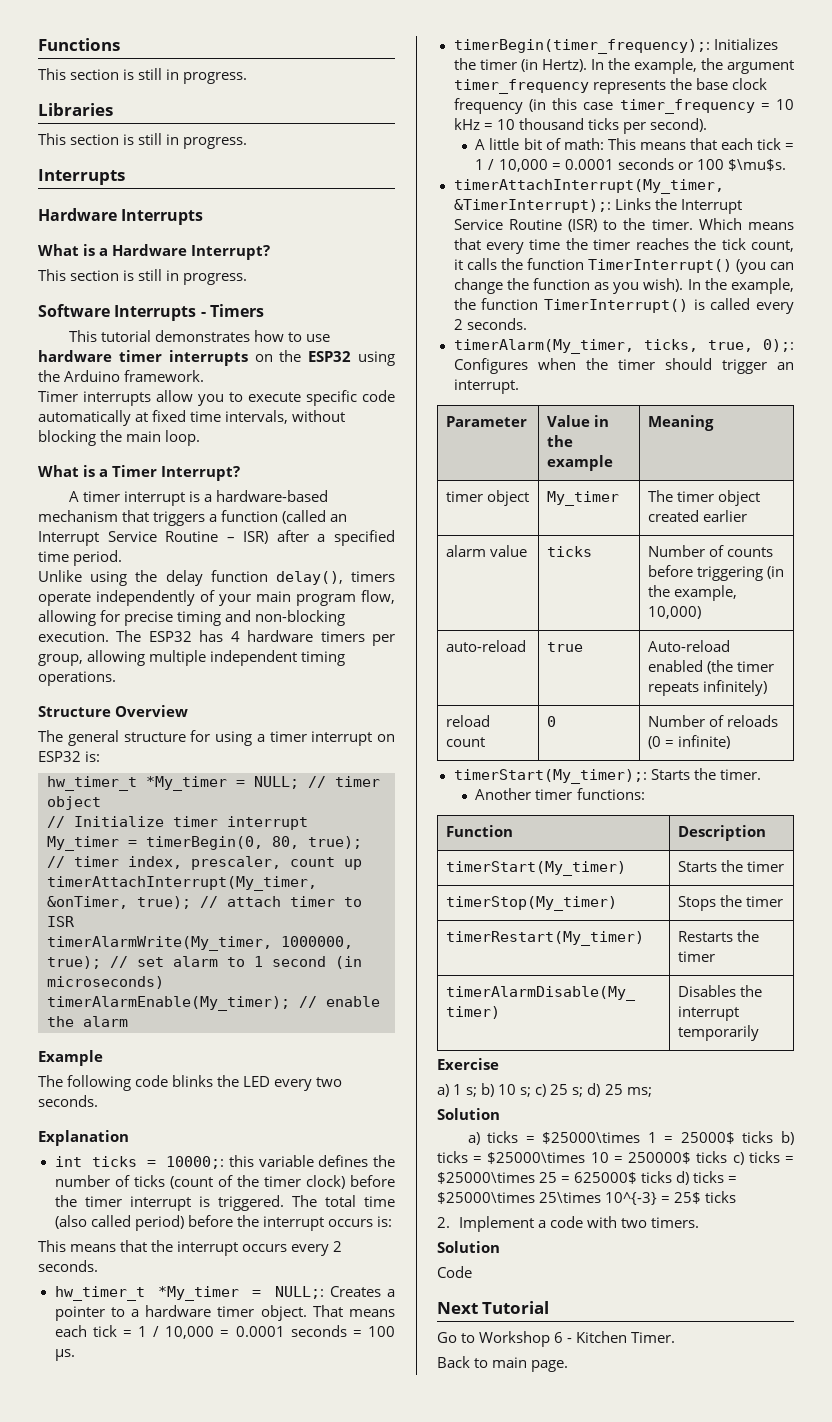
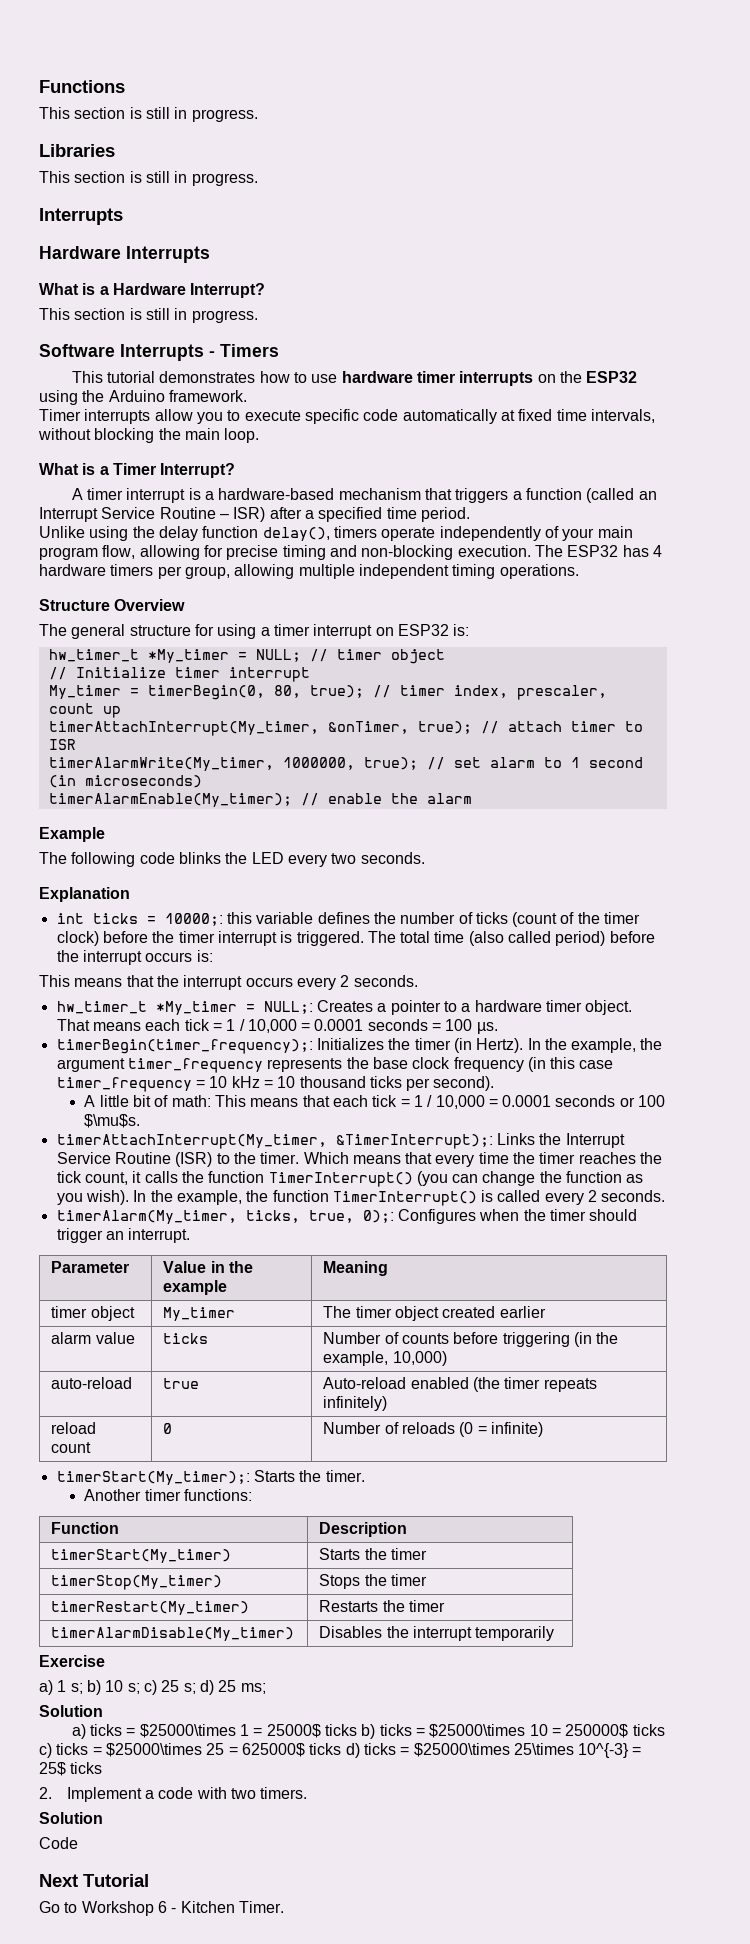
[437,1356,569,1372] // Back to main page. -> (284, 1907) none

